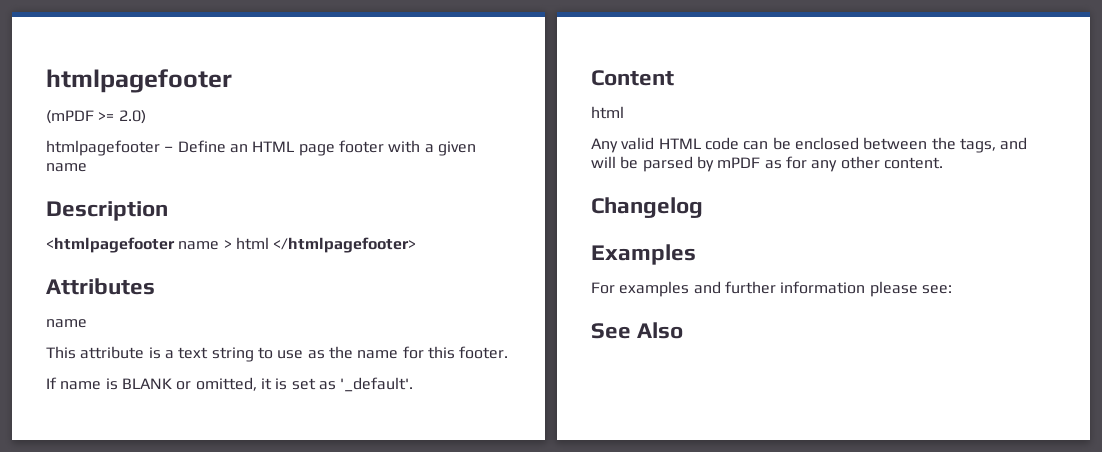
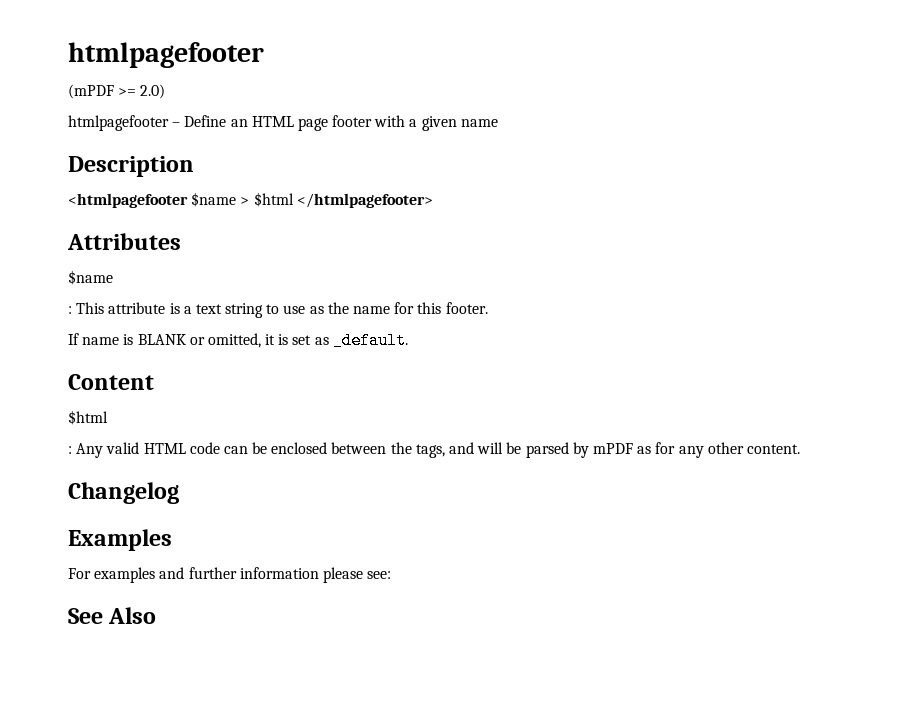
[178,237,269,250] name > html -> [191,192,294,207] $name > $html
[46,319,87,328] name // -> [68,270,113,285] [68,306,72,314] $name // :
[340,377,414,392] '_default'. -> [332,332,408,349] _default.
[591,106,624,119] html // -> [68,410,108,425] [68,446,72,454] $html // :

